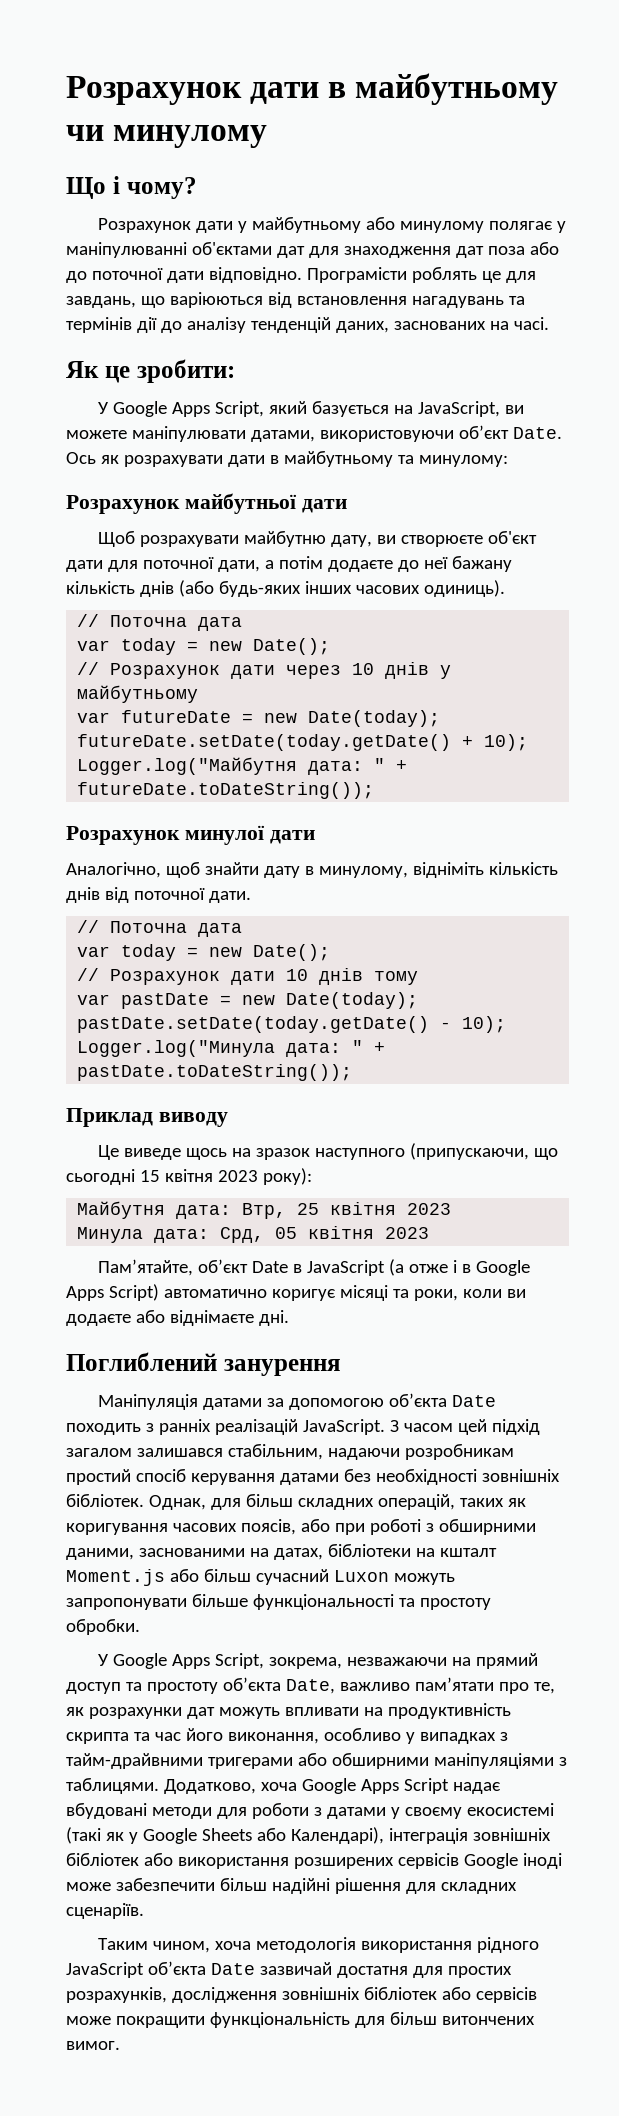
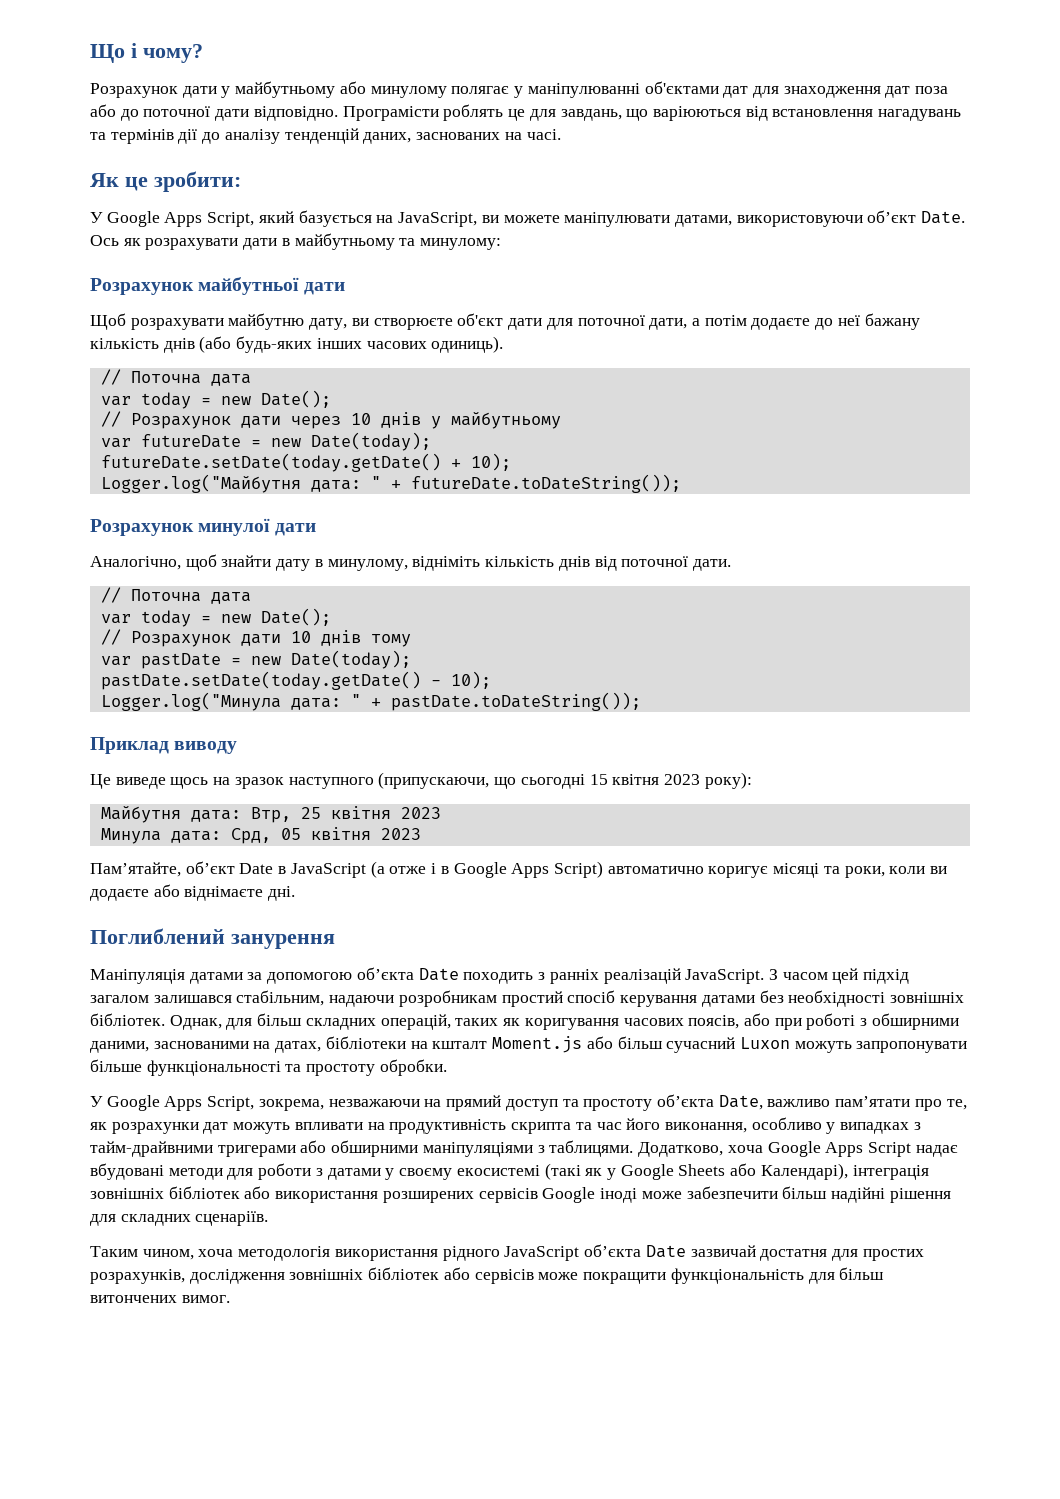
[66,73,559,105] [66,125,268,148] Розрахунок дати в майбутньому чи минулому // -> (90, 53) none

